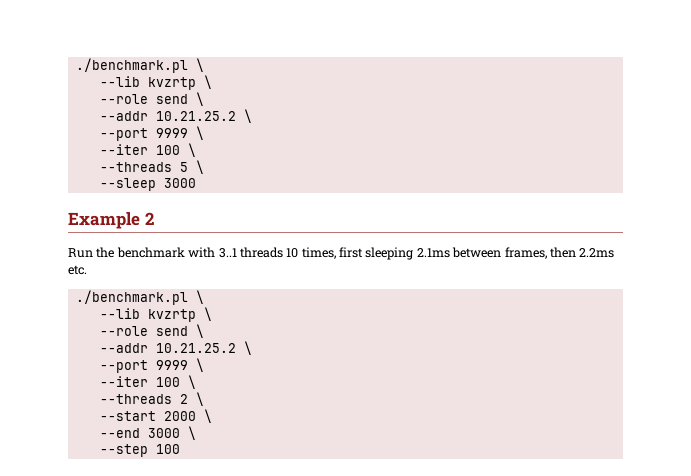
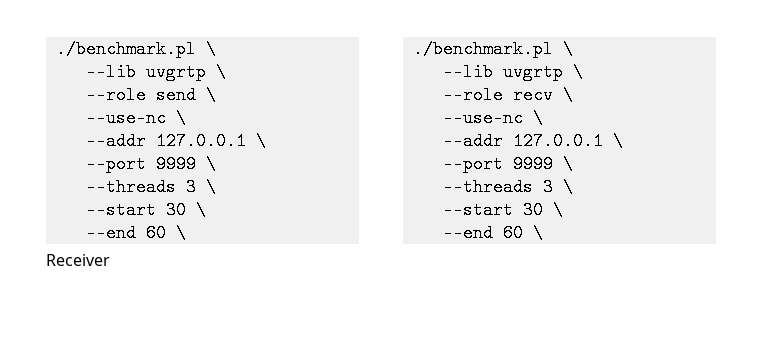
[75,58,204,73] [99,75,212,90] [99,92,204,106] [99,109,252,123] [99,126,204,141] [99,143,196,157] [99,160,204,174] [99,178,196,191] [68,212,154,229] [68,247,615,260] [68,265,87,275] [75,290,204,305] [99,307,212,322] [99,324,204,338] [99,341,252,355] [99,358,204,373] [99,375,196,389] [99,392,204,406] [99,409,212,423] [99,426,196,440] [99,444,180,457] ./benchmark.pl \ // --lib kvzrtp \ // --role send \ // --addr 10.21.25.2 \ // --port 9999 \ // --iter 100 \ // --threads 5 \ // --sleep 3000 // Example 2 // Run the benchmark with 3..1 threads 10 times, first sleeping 2.1ms between frames, then 2.2ms etc. // ./benchmark.pl \ // --lib kvzrtp \ // --role send \ // --addr 10.21.25.2 \ // --port 9999 \ // --iter 100 \ // --threads 2 \ // --start 2000 \ // --end 3000 \ // --step 100 -> [55,40,216,58] [85,63,226,81] [85,86,216,104] [85,109,186,127] [85,132,266,150] [85,155,216,173] [85,178,216,196] [85,201,206,219] [85,224,186,242] [46,254,110,266] [412,40,573,58] [442,63,583,81] [442,86,573,104] [442,109,543,127] [442,132,623,150] [442,155,573,173] [442,178,573,196] [442,201,563,219] [442,224,543,242] ./benchmark.pl \ // --lib uvgrtp \ // --role send \ // --use-nc \ // --addr 127.0.0.1 \ // --port 9999 \ // --threads 3 \ // --start 30 \ // --end 60 \ // Receiver // ./benchmark.pl \ // --lib uvgrtp \ // --role recv \ // --use-nc \ // --addr 127.0.0.1 \ // --port 9999 \ // --threads 3 \ // --start 30 \ // --end 60 \

